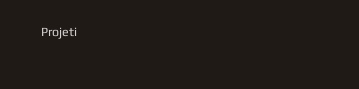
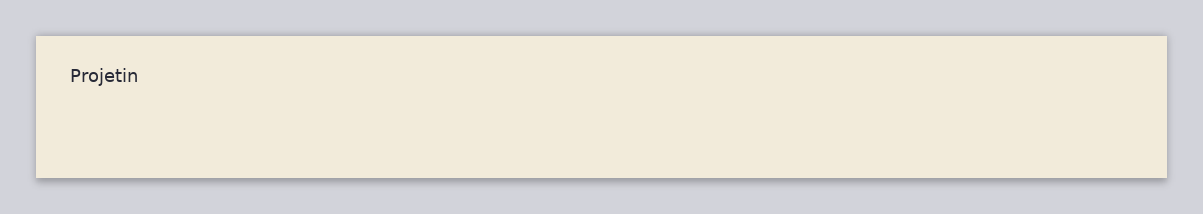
[41,27,77,39] Projeti -> [70,68,138,86] Projetin

